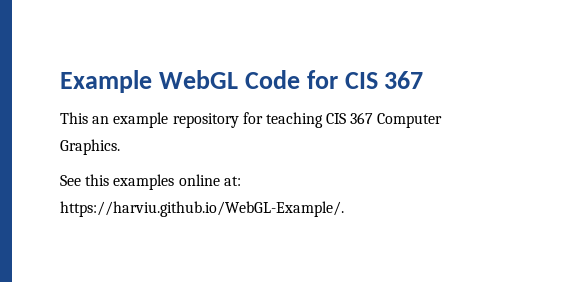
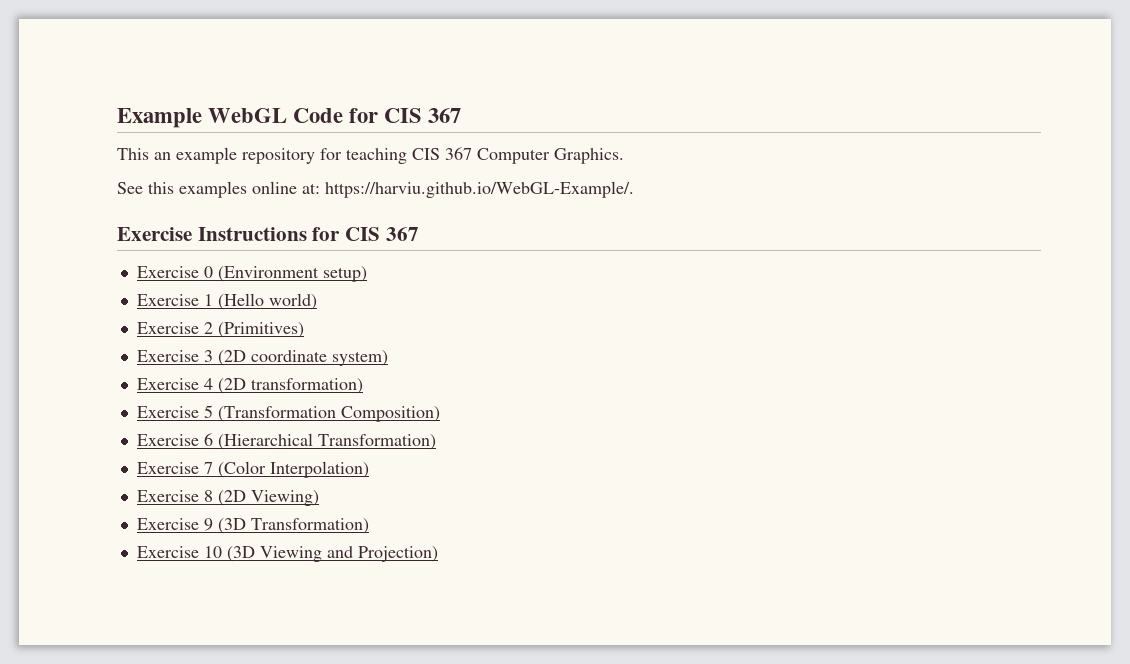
(344, 209) none -> [117,227,419,241] [136,266,367,282] [136,293,317,310] [136,322,304,338] [136,350,388,366] [136,378,363,394] [136,405,440,422] [136,433,436,450] [136,461,369,478] [136,490,319,506] [136,518,369,534] [136,546,438,562] // Exercise Instructions for CIS 367 // Exercise 0 (Environment setup) // Exercise 1 (Hello world) // Exercise 2 (Primitives) // Exercise 3 (2D coordinate system) // Exercise 4 (2D transformation) // Exercise 5 (Transformation Composition) // Exercise 6 (Hierarchical Transformation) // Exercise 7 (Color Interpolation) // Exercise 8 (2D Viewing) // Exercise 9 (3D Transformation) // Exercise 10 (3D Viewing and Projection)

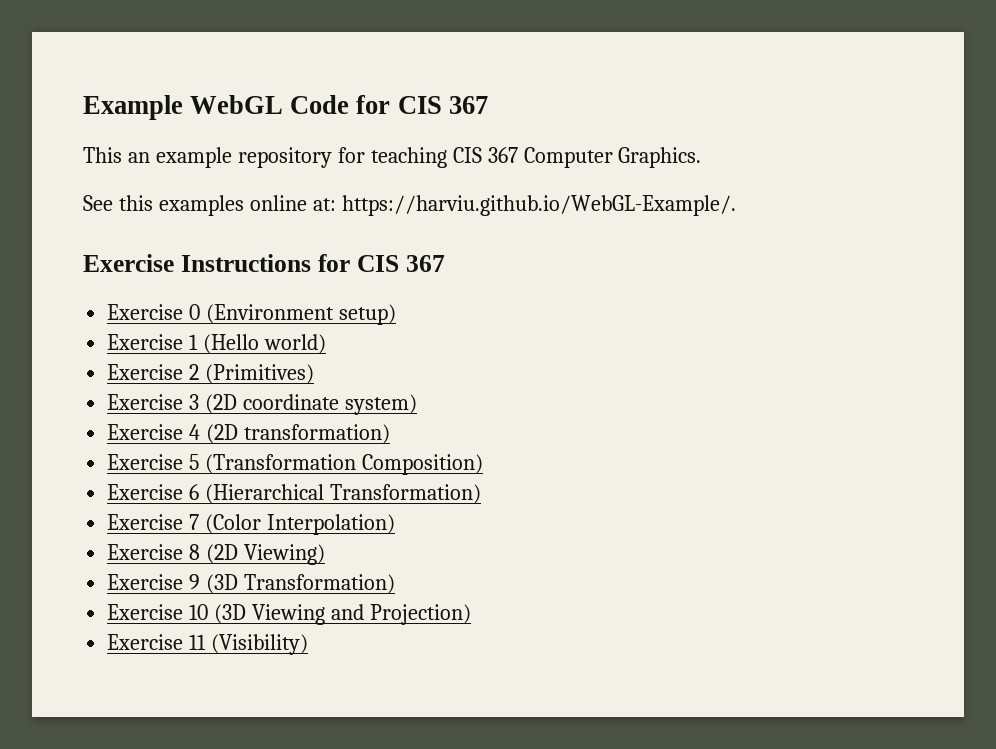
(438, 554) none -> [107,634,309,655] // Exercise 11 (Visibility)

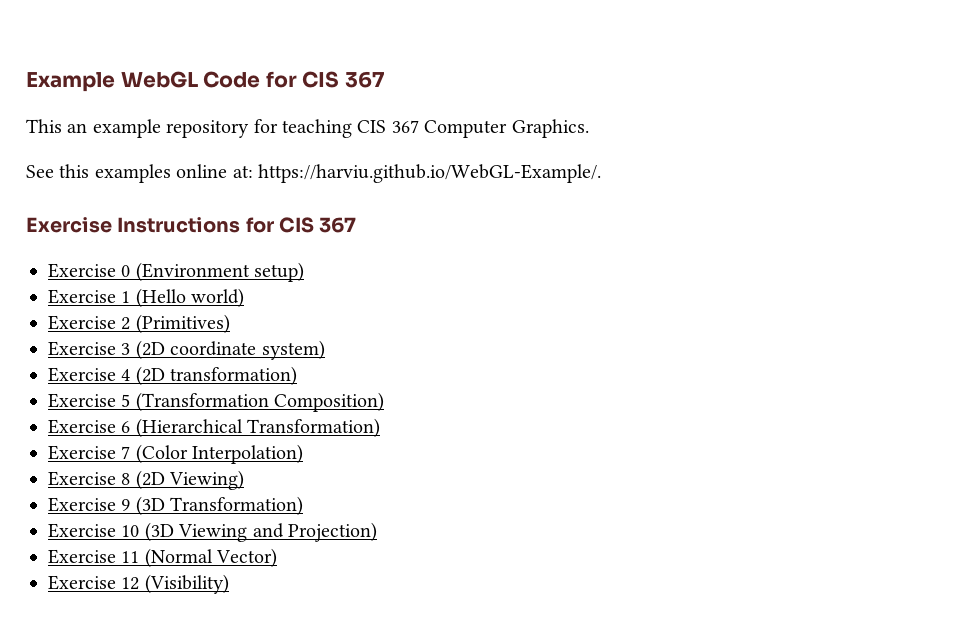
(207, 642) none -> [144,548,278,568] [48,575,140,590] (Normal Vector) // Exercise 12

